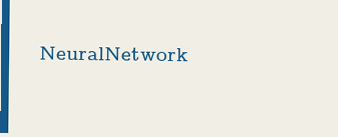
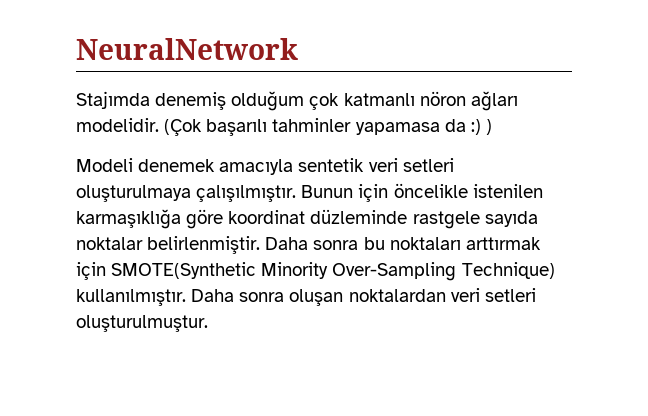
(189, 54) none -> [76,91,518,111] [76,118,492,136] [76,158,454,175] [76,183,543,202] [76,209,538,229] [76,236,541,254] [76,262,555,281] [76,288,536,306] [76,315,208,332] // Stajımda denemiş olduğum çok katmanlı nöron ağları modelidir. (Çok başarılı tahminler yapamasa da :) ) // Modeli denemek amacıyla sentetik veri setleri oluşturulmaya çalışılmıştır. Bunun için öncelikle istenilen karmaşıklığa göre koordinat düzleminde rastgele sayıda noktalar belirlenmiştir. Daha sonra bu noktaları arttırmak için SMOTE(Synthetic Minority Over-Sampling Technique) kullanılmıştır. Daha sonra oluşan noktalardan veri setleri oluşturulmuştur.

